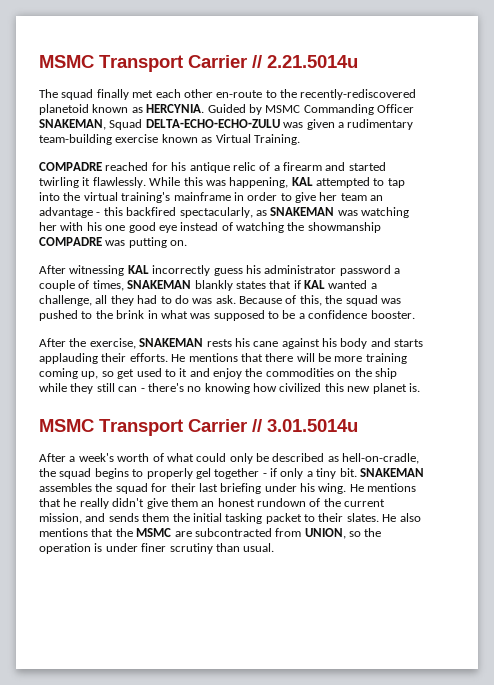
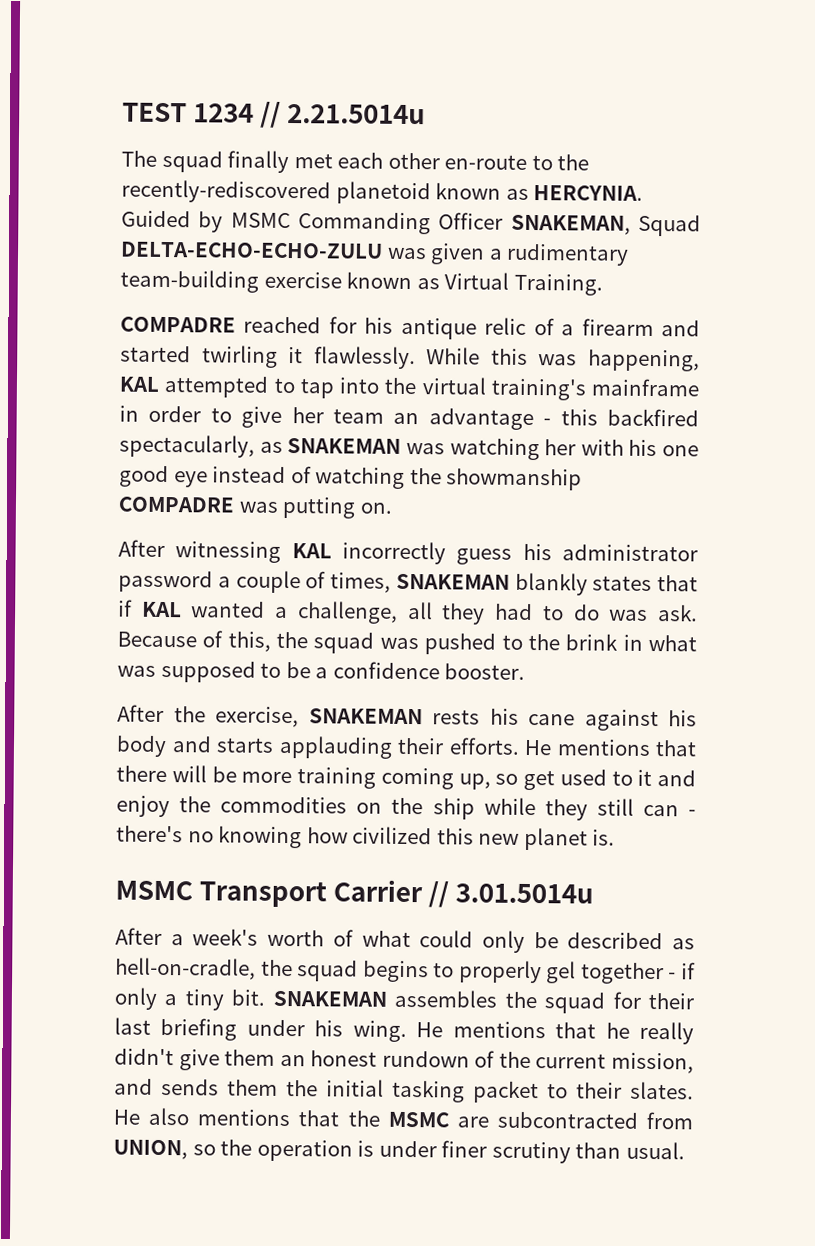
[39,55,247,72] MSMC Transport Carrier -> [122,102,255,123] TEST 1234

